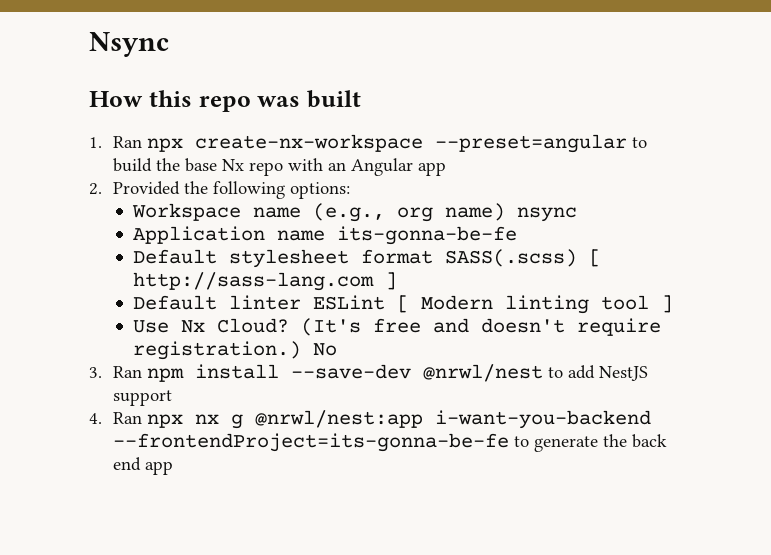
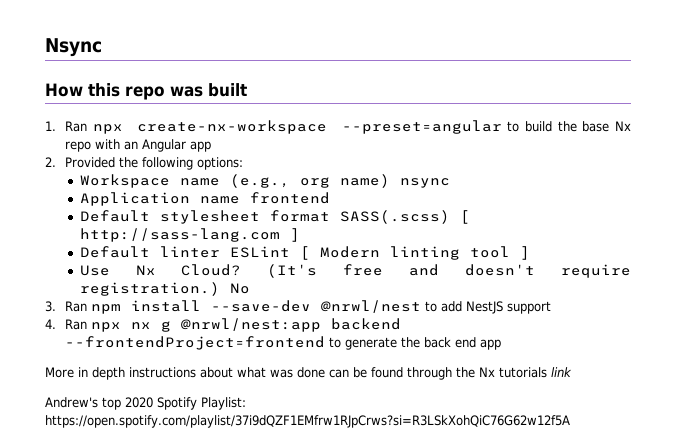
[336,226,517,245] its-gonna-be-fe -> [249,192,330,204] frontend
[434,410,651,429] [112,433,509,452] i-want-you-backend --frontendProject=its-gonna-be-fe -> [331,318,402,330] [65,336,326,350] backend --frontendProject=frontend
(173, 468) none -> [45,367,572,380] [45,397,246,410] [45,415,570,428] // More in depth instructions about what was done can be found through the Nx tutorials link // Andrew's top 2020 Spotify Playlist: https://open.spotify.com/playlist/37i9dQZF1EMfrw1RJpCrws?si=R3LSkXohQiC76G62w12f5A

